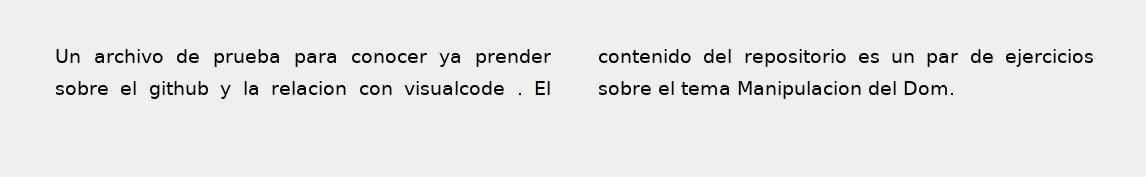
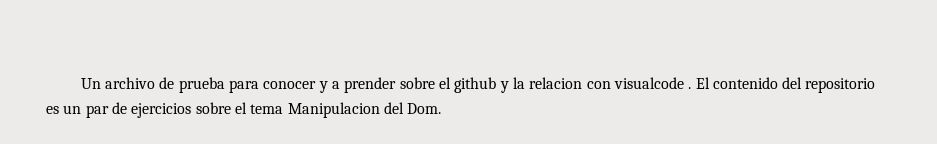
[439,53,463,67] ya -> [318,81,340,93] y a

